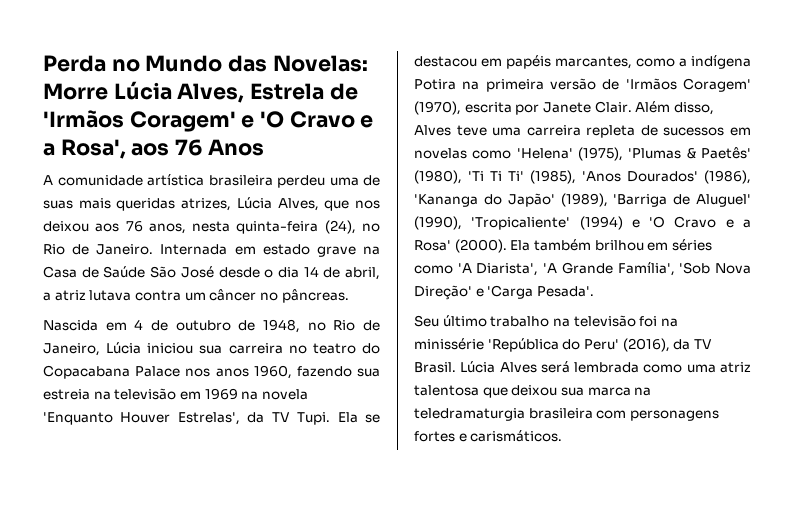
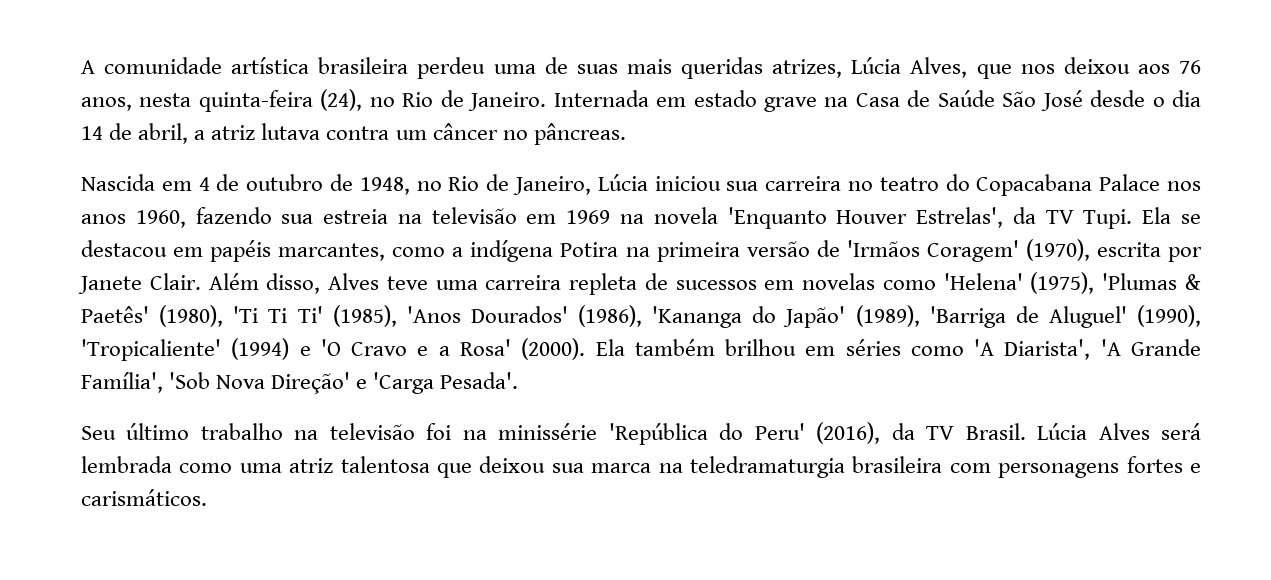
[43,55,368,72] [43,81,358,103] [43,110,374,132] [43,139,264,159] Perda no Mundo das Novelas: Morre Lúcia Alves, Estrela de 'Irmãos Coragem' e 'O Cravo e a Rosa', aos 76 Anos // -> (81, 67) none

